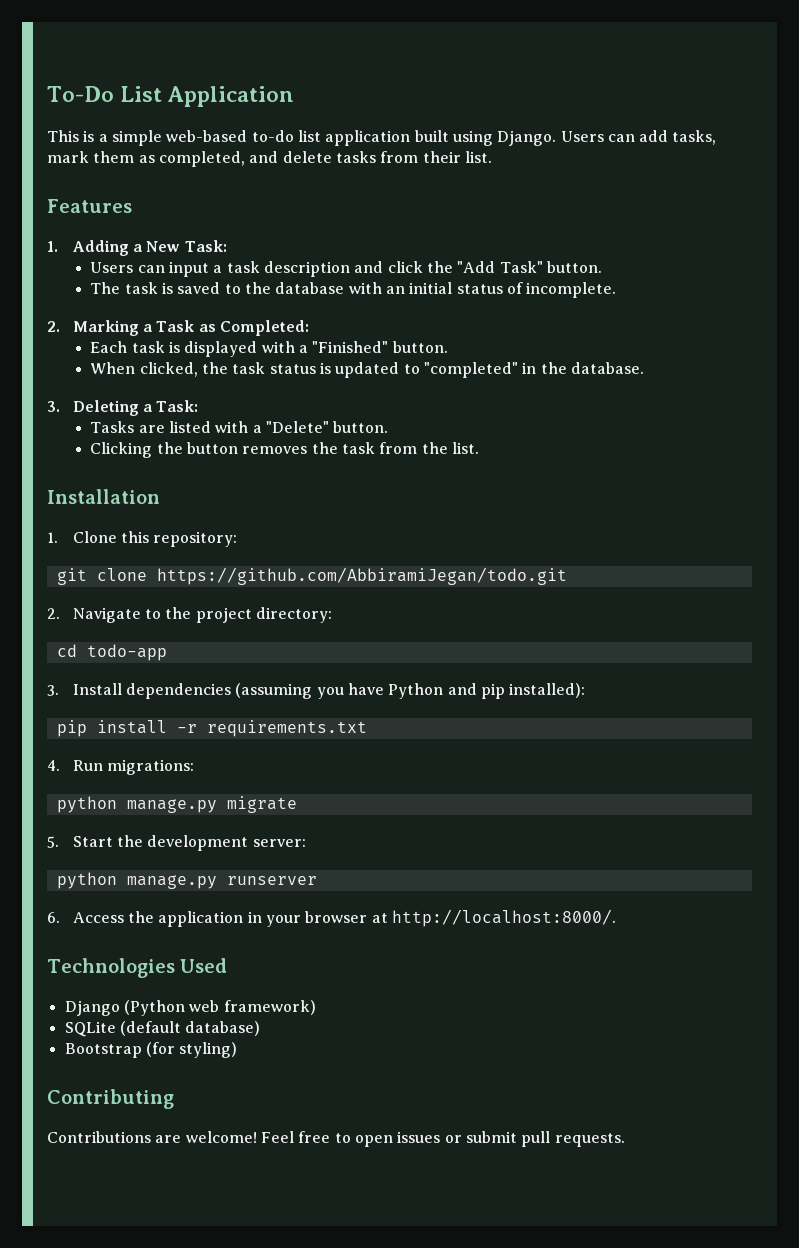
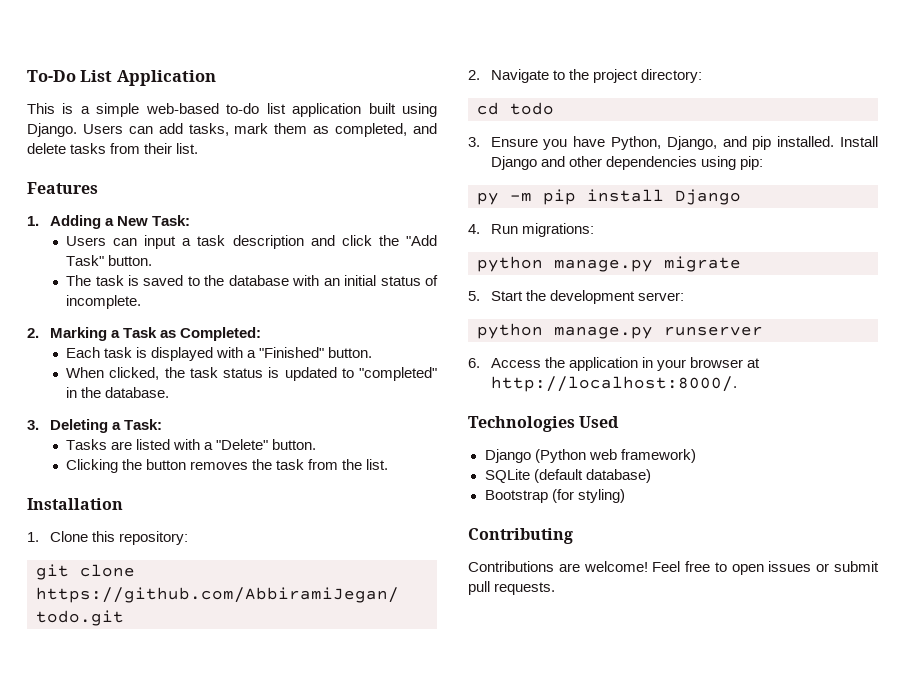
[86,644,167,661] [47,683,586,699] [56,720,367,737] todo-app // 3. Install dependencies (assuming you have Python and pip installed): // pip install -r requirements.txt -> [510,102,554,115] [468,136,879,150] [490,156,763,170] [477,189,741,205] todo // 3. Ensure you have Python, Django, and pip installed. Install Django and other dependencies using pip: // py -m pip install Django

